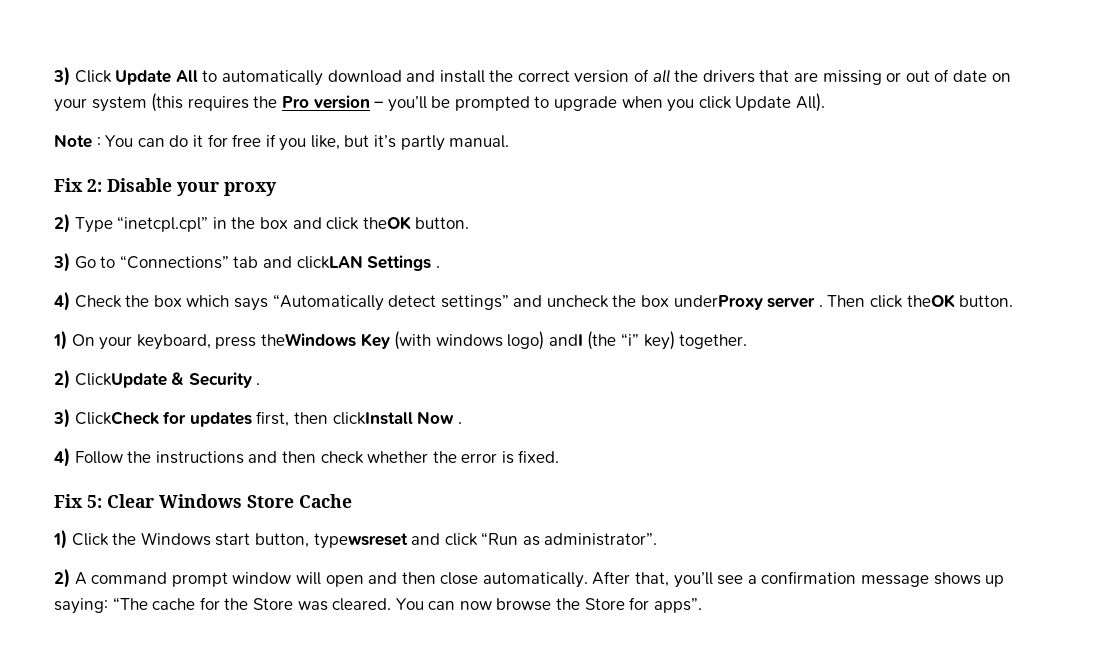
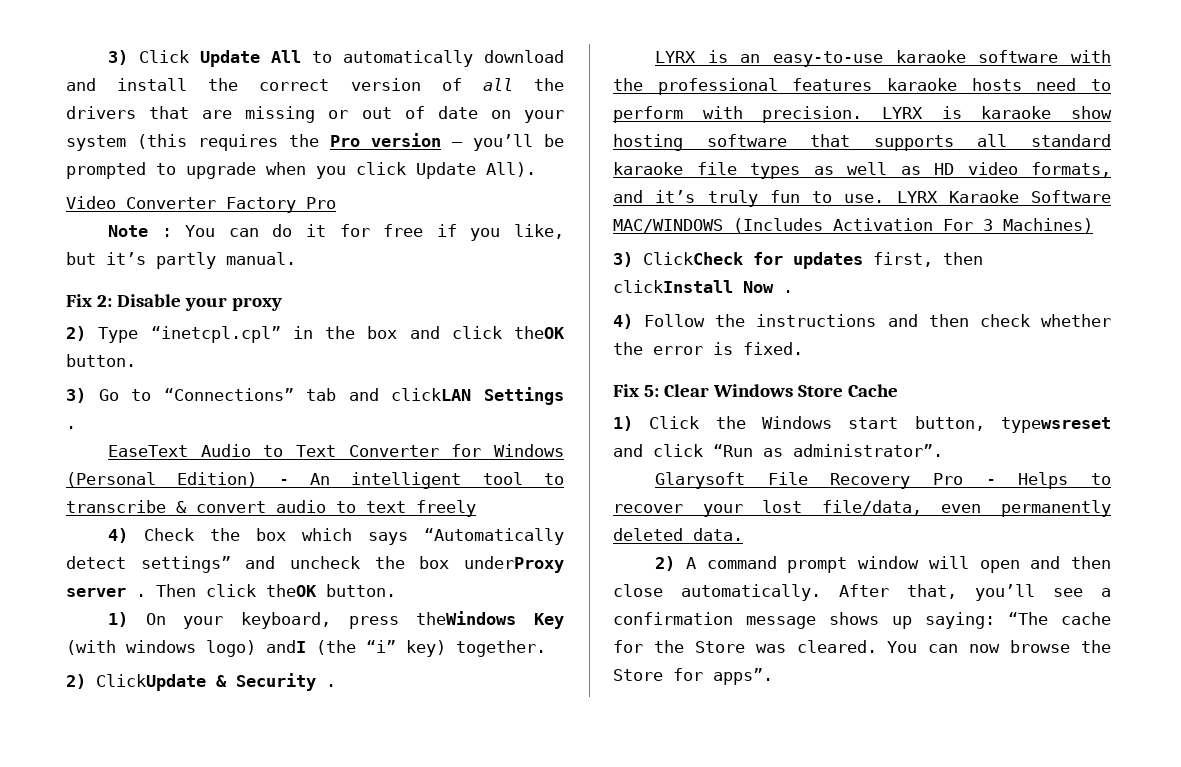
(826, 102) none -> [66,196,336,213] // Video Converter Factory Pro
(440, 267) none -> [108,444,564,457] [66,472,564,489] [66,500,476,517] // EaseText Audio to Text Converter for Windows (Personal Edition) - An intelligent tool to transcribe & convert audio to text freely
(261, 384) none -> [655,50,1111,67] [613,78,1111,95] [613,106,1112,123] [613,134,1111,151] [613,162,1111,179] [613,190,1111,207] [613,218,1093,233] // LYRX is an easy-to-use karaoke software with the professional features karaoke hosts need to perform with precision. LYRX is karaoke show hosting software that supports all standard karaoke file types as well as HD video formats, and it’s truly fun to use. LYRX Karaoke Software MAC/WINDOWS (Includes Activation For 3 Machines)
(658, 539) none -> [655,472,1111,489] [613,500,1111,517] [613,528,743,541] // Glarysoft File Recovery Pro - Helps to recover your lost file/data, even permanently deleted data.

